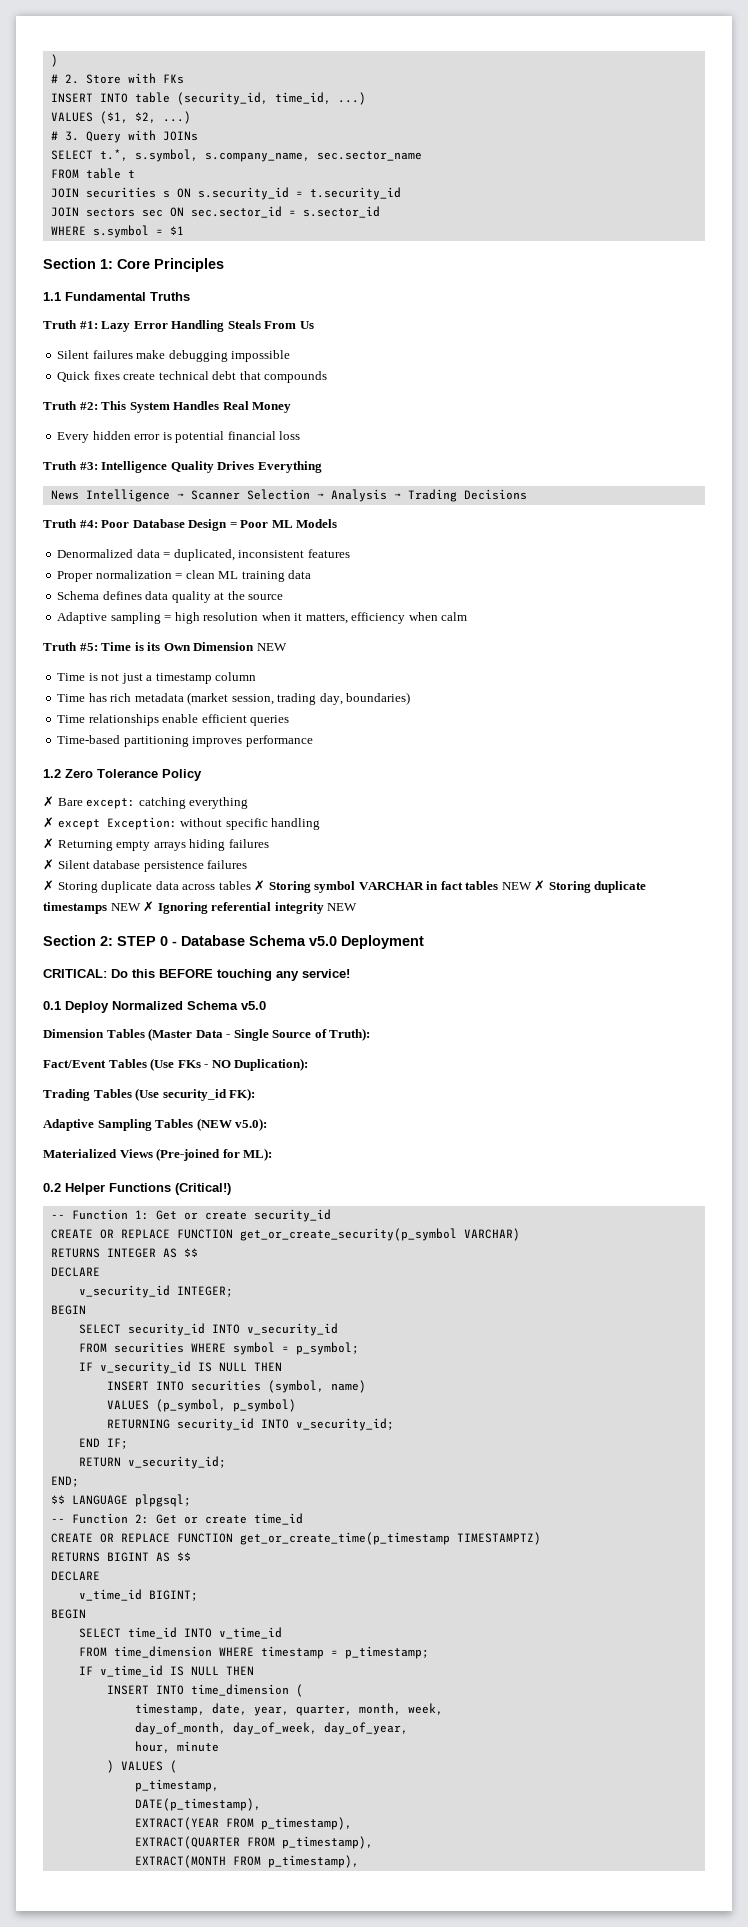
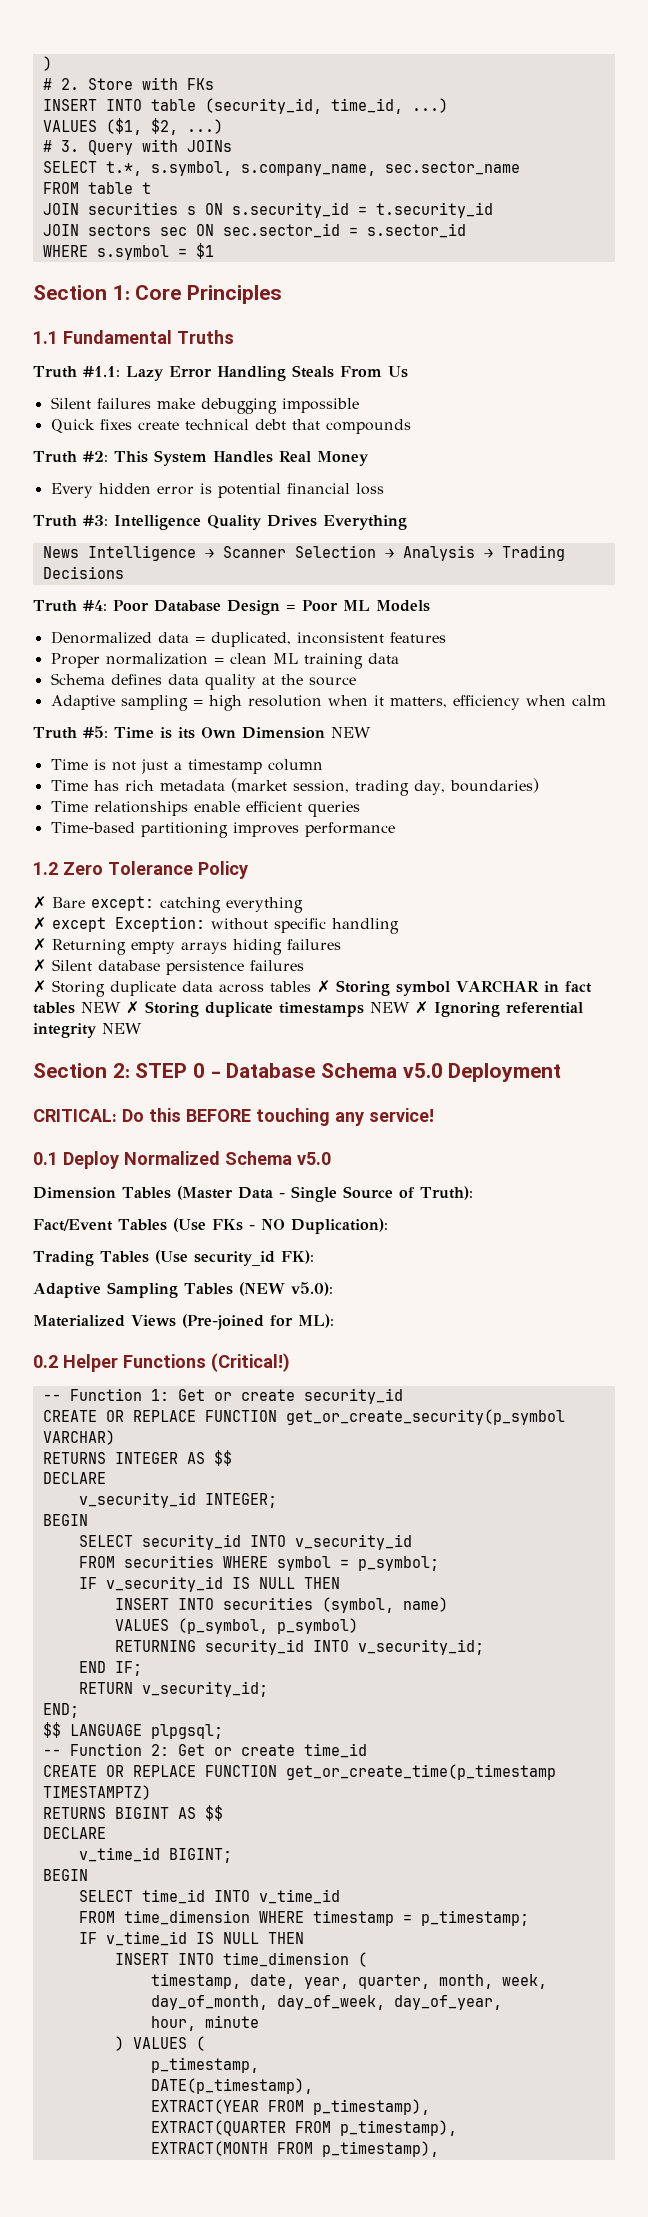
[79,321,98,329] #1: -> [82,366,120,377] #1.1:

